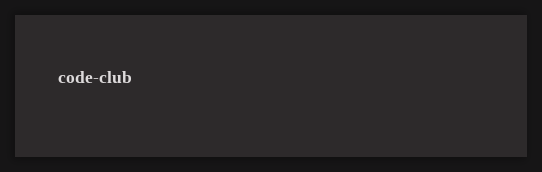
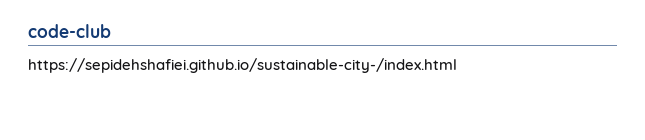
(132, 77) none -> [28,58,457,73] // https://sepidehshafiei.github.io/sustainable-city-/index.html

